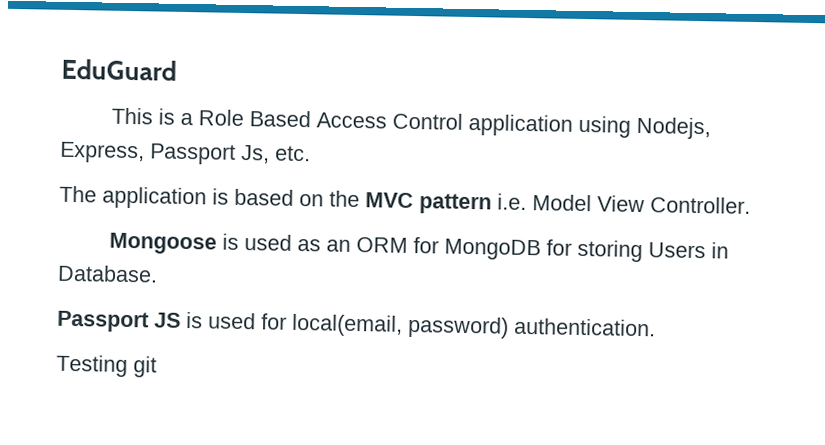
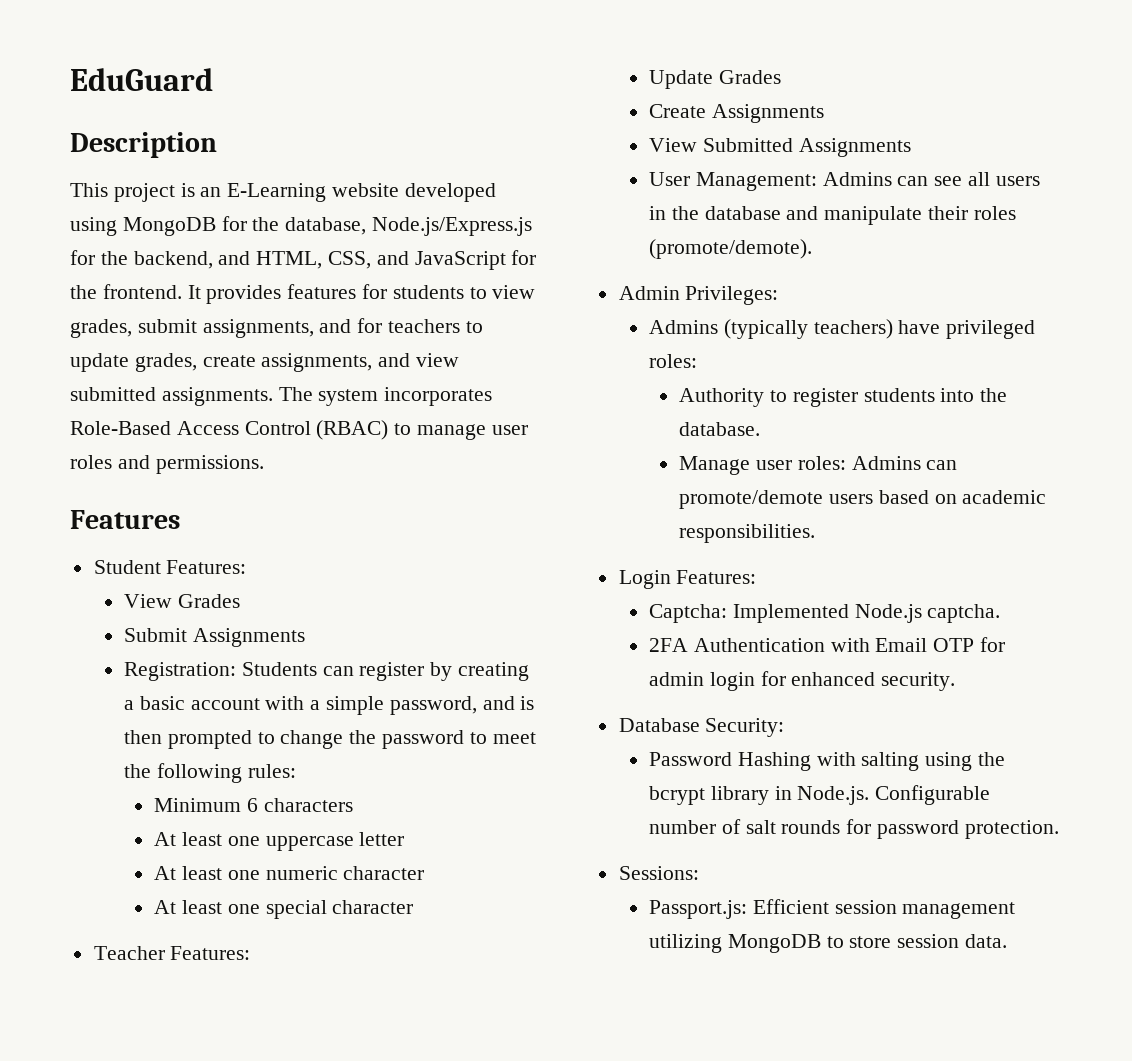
(177, 69) none -> [70,132,217,158] // Description
[158,108,712,140] [60,141,311,165] [59,185,751,215] [109,232,730,263] [57,264,158,283] [57,310,656,339] [56,354,157,378] is a Role Based Access Control application using Nodejs, Express, Passport Js, etc. // The application is based on the MVC pattern i.e. Model View Controller. // Mongoose is used as an ORM for MongoDB for storing Users in Database. // Passport JS is used for local(email, password) authentication. // Testing git -> [113,183,496,202] [70,216,533,236] [70,250,537,270] [70,284,536,304] [70,318,483,338] [70,353,460,372] [70,387,493,406] [70,420,528,440] [70,455,264,474] [70,510,180,529] [93,560,247,574] [123,594,240,608] [123,628,305,647] [123,662,529,681] [123,696,535,715] [123,730,536,749] [123,763,296,783] [154,798,353,812] [154,832,405,851] [154,866,425,880] [154,900,414,919] [93,946,251,960] [648,70,781,89] [648,104,824,123] [648,138,911,157] [648,172,1040,191] [648,206,1016,225] [648,239,812,259] [618,286,779,305] [648,319,1036,339] [648,354,697,368] [679,388,1008,407] [679,422,761,436] [679,456,958,475] [679,490,1047,509] [679,524,816,543] [618,570,757,589] [648,604,1001,623] [648,637,1005,652] [648,671,956,691] [618,718,785,737] [648,752,1005,771] [648,785,991,805] [648,819,1059,839] [618,866,699,880] [648,899,1016,919] [648,934,1007,953] project is an E-Learning website developed using MongoDB for the database, Node.js/Express.js for the backend, and HTML, CSS, and JavaScript for the frontend. It provides features for students to view grades, submit assignments, and for teachers to update grades, create assignments, and view submitted assignments. The system incorporates Role-Based Access Control (RBAC) to manage user roles and permissions. // Features // Student Features: // View Grades // Submit Assignments // Registration: Students can register by creating a basic account with a simple password, and is then prompted to change the password to meet the following rules: // Minimum 6 characters // At least one uppercase letter // At least one numeric character // At least one special character // Teacher Features: // Update Grades // Create Assignments // View Submitted Assignments // User Management: Admins can see all users in the database and manipulate their roles (promote/demote). // Admin Privileges: // Admins (typically teachers) have privileged roles: // Authority to register students into the database. // Manage user roles: Admins can promote/demote users based on academic responsibilities. // Login Features: // Captcha: Implemented Node.js captcha. // 2FA Authentication with Email OTP for admin login for enhanced security. // Database Security: // Password Hashing with salting using the bcrypt library in Node.js. Configurable number of salt rounds for password protection. // Sessions: // Passport.js: Efficient session management utilizing MongoDB to store session data.

